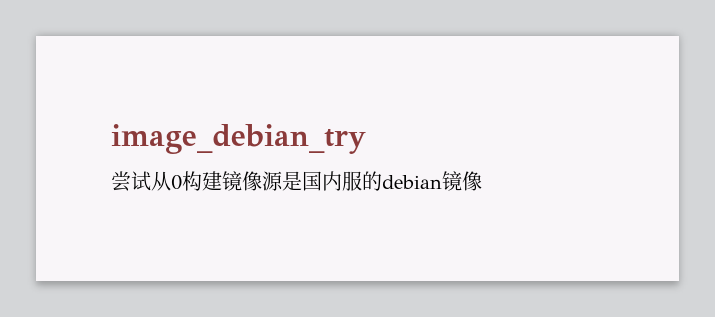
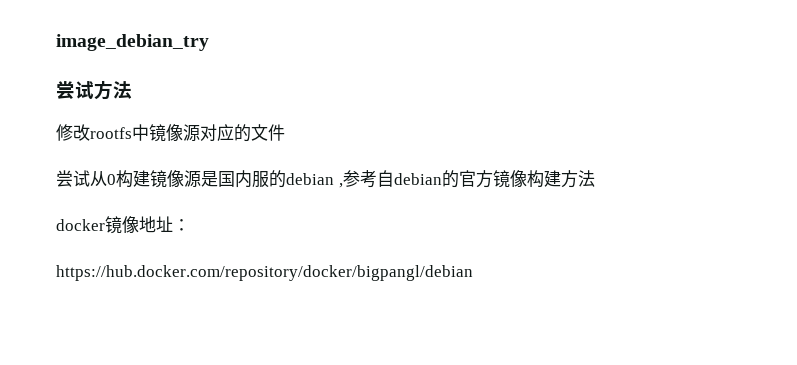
(366, 139) none -> [56,80,132,100] [56,124,285,142] // 尝试方法 // 修改rootfs中镜像源对应的文件
[442,171,482,191] 镜像 -> [338,170,595,188] [56,216,190,234] [56,265,473,281] ,参考自debian的官方镜像构建方法 // docker镜像地址： // https://hub.docker.com/repository/docker/bigpangl/debian

